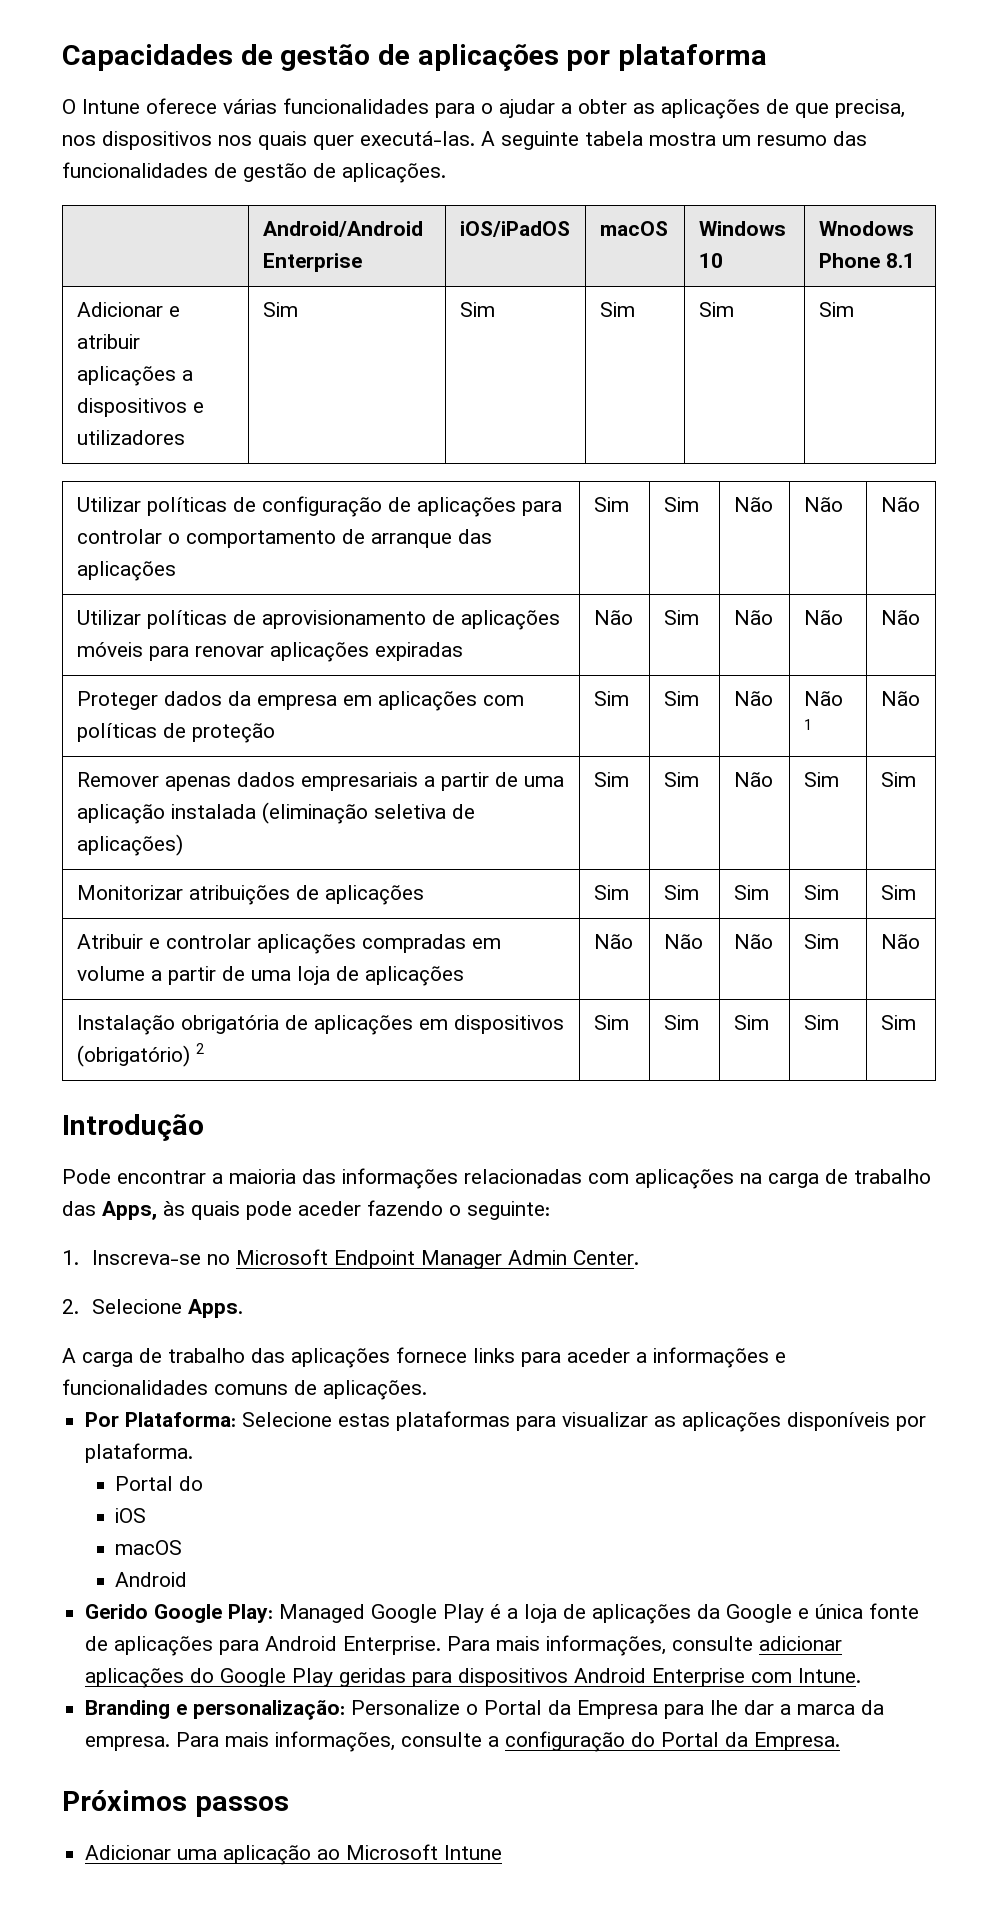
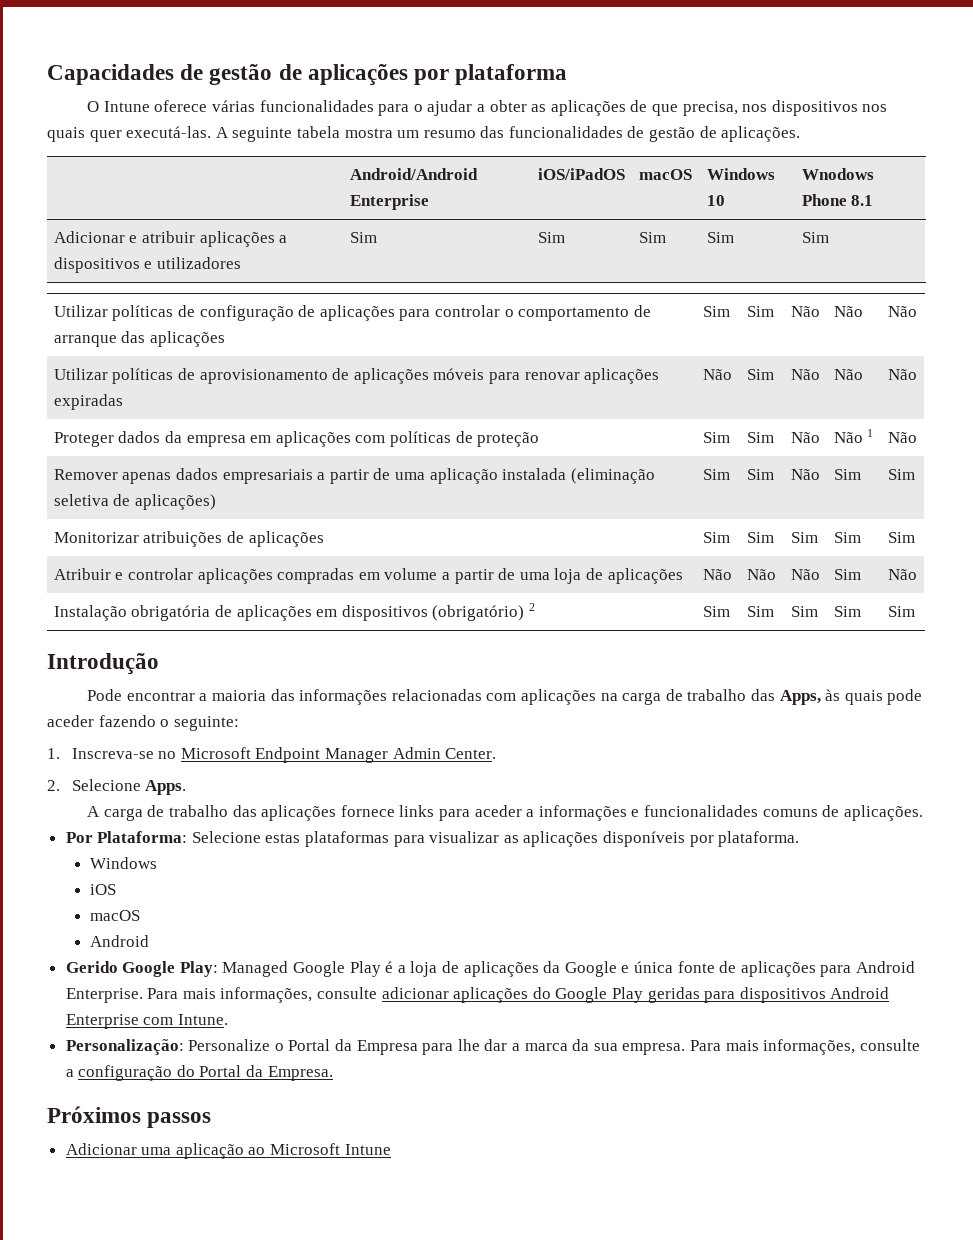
[115,1476,204,1491] Portal do -> [90,857,158,869] Windows
[85,1700,346,1720] Branding e personalização: -> [65,1039,184,1055] Personalização:
(885, 1707) none -> [593,1043,618,1051] sua

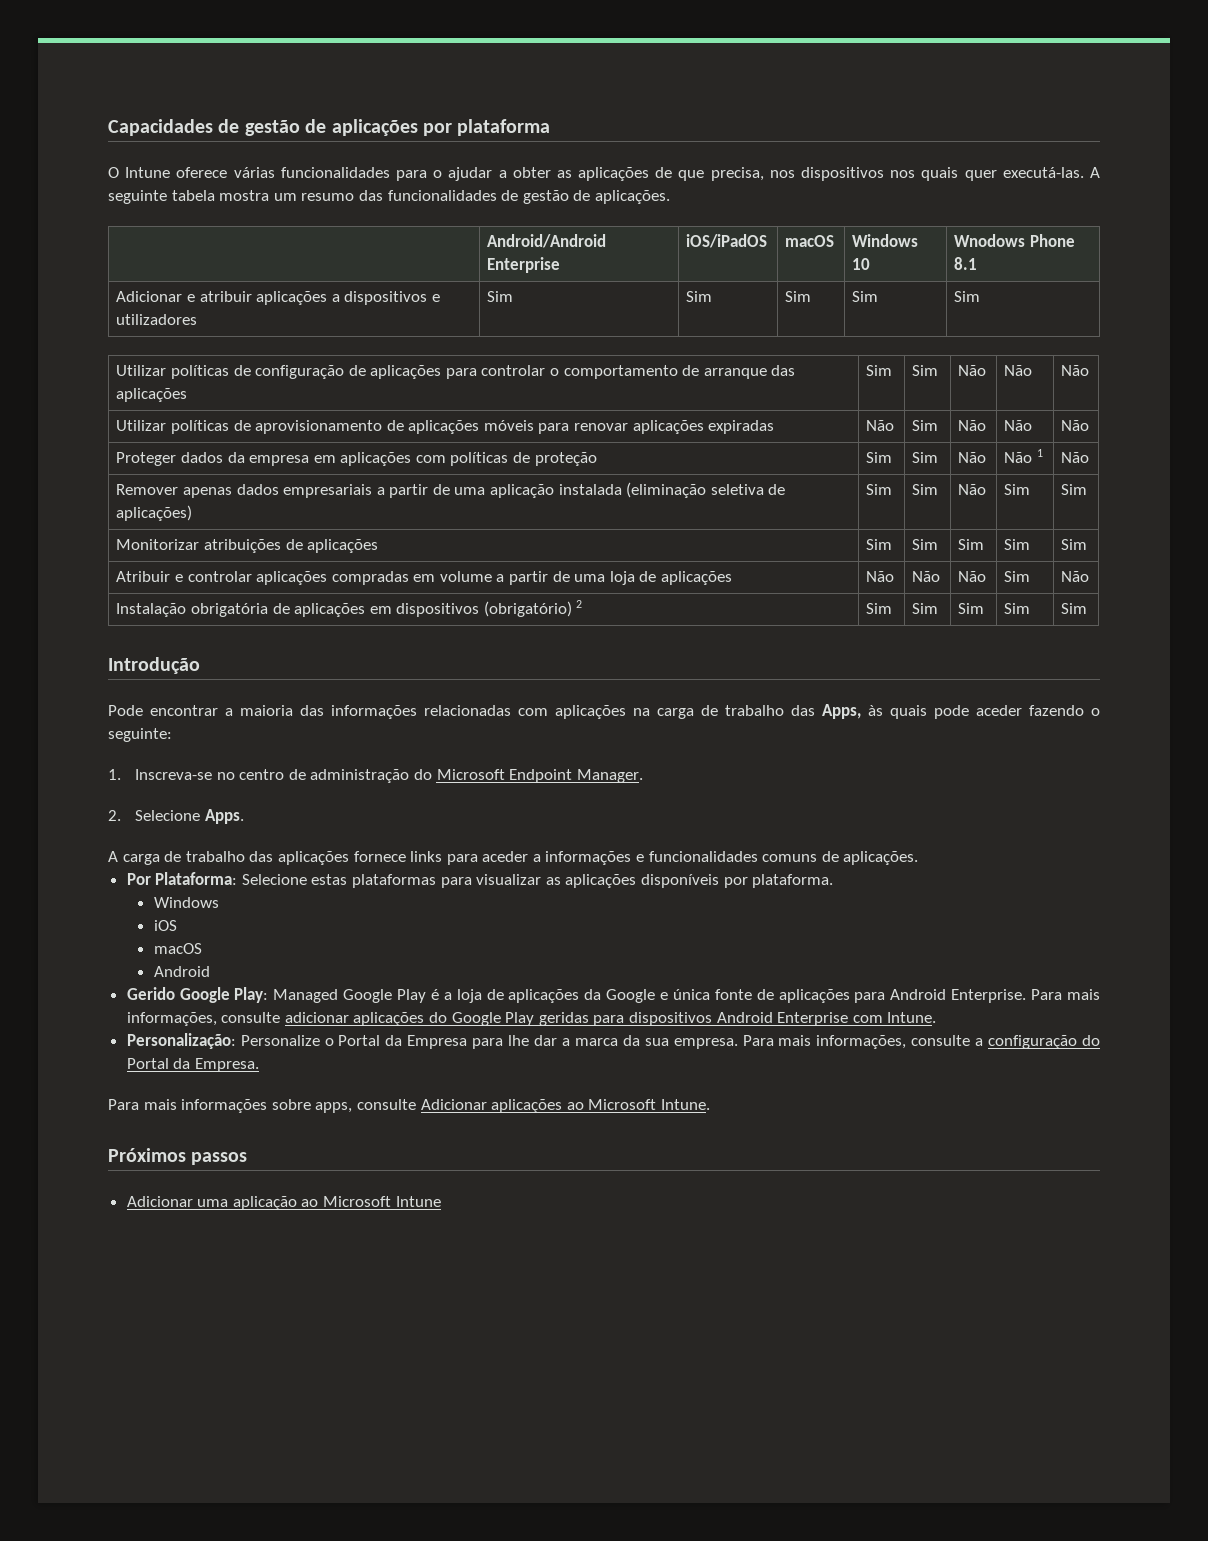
[180,747,497,763] Microsoft Endpoint Manager Admin Center. -> [239,769,643,783] centro de administração do Microsoft Endpoint Manager.
(333, 1073) none -> [108,1099,710,1113] // Para mais informações sobre apps, consulte Adicionar aplicações ao Microsoft Intune.

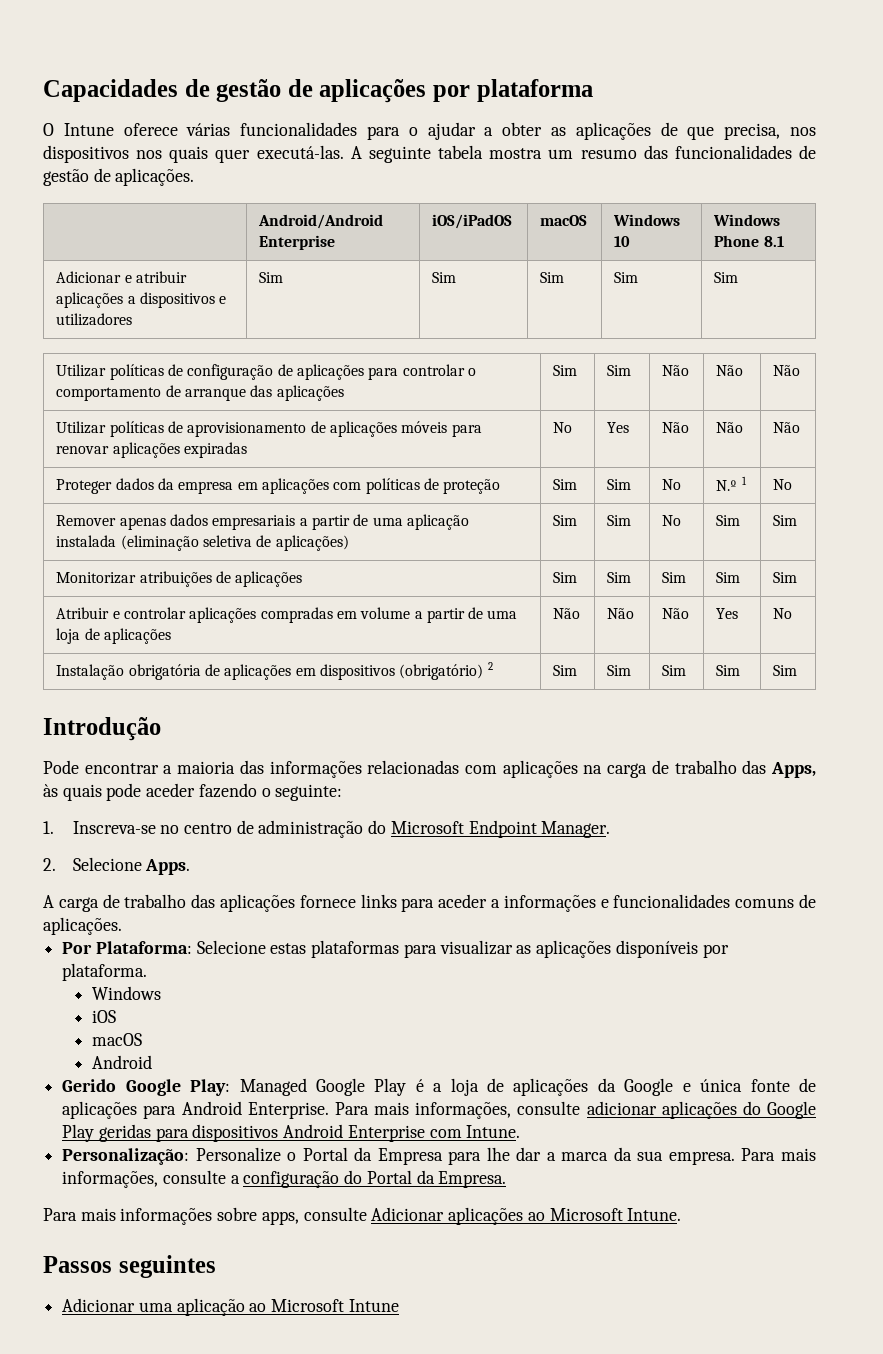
[954,234,1026,247] Wnodows -> [713,214,781,226] Windows
[866,420,895,431] [912,420,939,431] Não | Sim -> [553,422,573,433] [607,422,630,433] No | Yes
[958,452,987,463] [1004,452,1033,463] Não | Não -> [662,479,682,490] [716,480,738,491] No | N.º
[1061,452,1090,463] Não -> [773,479,793,490] No
[958,484,987,495] Não -> [662,515,682,526] No
[1004,571,1031,582] [1061,571,1090,582] Sim | Não -> [716,608,739,619] [773,608,793,619] Yes | No
[108,1148,248,1165] Próximos passos -> [43,1255,216,1278] Passos seguintes

